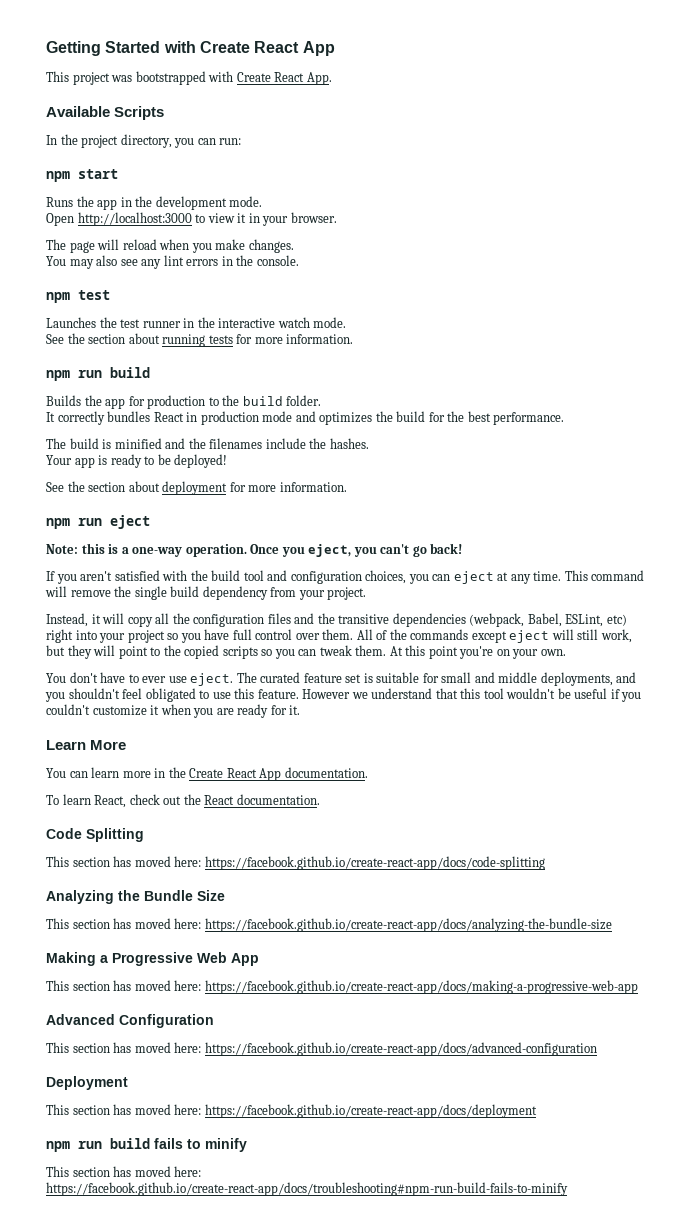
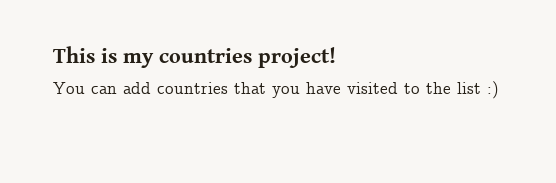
[46,41,335,56] [46,71,332,85] [46,106,165,120] [46,134,242,148] [46,169,118,182] [46,196,263,210] [46,212,337,226] [46,239,294,253] [46,255,299,269] [46,290,110,303] [46,317,347,328] [46,333,354,347] [46,367,150,381] [46,395,322,409] [46,411,565,425] [46,438,369,449] [46,454,228,468] [46,481,347,495] [46,515,150,529] [46,543,463,557] [46,570,645,584] [45,586,367,600] [46,613,627,627] [46,629,632,643] [46,645,566,659] [46,672,637,686] [45,688,642,702] [46,704,301,718] [46,740,127,750] [46,767,368,781] [46,794,320,808] [46,828,144,842] [46,856,545,870] [46,890,225,904] [46,918,612,932] [46,952,259,966] [46,980,638,994] [46,1014,214,1028] [46,1042,597,1056] [46,1076,128,1090] [46,1104,537,1118] [46,1138,247,1152] [46,1166,202,1177] [46,1182,568,1196] Getting Started with Create React App // This project was bootstrapped with Create React App. // Available Scripts // In the project directory, you can run: // npm start // Runs the app in the development mode. // Open http://localhost:3000 to view it in your browser. // The page will reload when you make changes. // You may also see any lint errors in the console. // npm test // Launches the test runner in the interactive watch mode. // See the section about running tests for more information. // npm run build // Builds the app for production to the build folder. // It correctly bundles React in production mode and optimizes the build for the best performance. // The build is minified and the filenames include the hashes. // Your app is ready to be deployed! // See the section about deployment for more information. // npm run eject // Note: this is a one-way operation. Once you eject, you can't go back! // If you aren't satisfied with the build tool and configuration choices, you can eject at any time. This command will remove the single build dependency from your project. // Instead, it will copy all the configuration files and the transitive dependencies (webpack, Babel, ESLint, etc) right into your project so you have full control over them. All of the commands except eject will still work, but they will point to the copied scripts so you can tweak them. At this point you're on your own. // You don't have to ever use eject. The curated feature set is suitable for small and middle deployments, and you shouldn't feel obligated to use this feature. However we understand that this tool wouldn't be useful if you couldn't customize it when you are ready for it. // Learn More // You can learn more in the Create React App documentation. // To learn React, check out the React documentation. // Code Splitting // This section has moved here: https://facebook.github.io/create-react-app/docs/code-splitting // Analyzing the Bundle Size // This section has moved here: https://facebook.github.io/create-react-app/docs/analyzing-the-bundle-size // Making a Progressive Web App // This section has moved here: https://facebook.github.io/create-react-app/docs/making-a-progressive-web-app // Advanced Configuration // This section has moved here: https://facebook.github.io/create-react-app/docs/advanced-configuration // Deployment // This section has moved here: https://facebook.github.io/create-react-app/docs/deployment // npm run build fails to minify // This section has moved here: https://facebook.github.io/create-react-app/docs/troubleshooting#npm-run-build-fails-to-minify -> [53,46,336,68] [53,81,499,99] This is my countries project! // You can add countries that you have visited to the list :)

